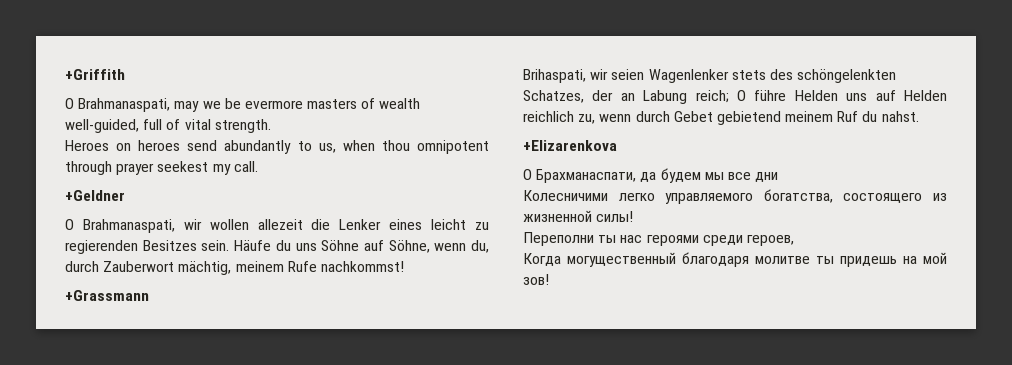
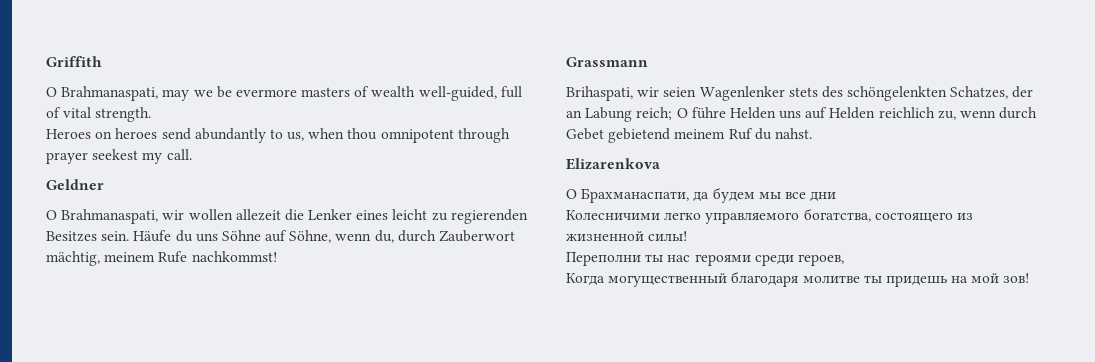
[65,69,125,80] +Griffith -> [46,56,102,67] Griffith
[65,190,125,201] +Geldner -> [46,179,104,190] Geldner
[65,290,149,301] +Grassmann -> [566,57,648,67] Grassmann
[523,140,617,151] +Elizarenkova -> [566,158,660,170] Elizarenkova

